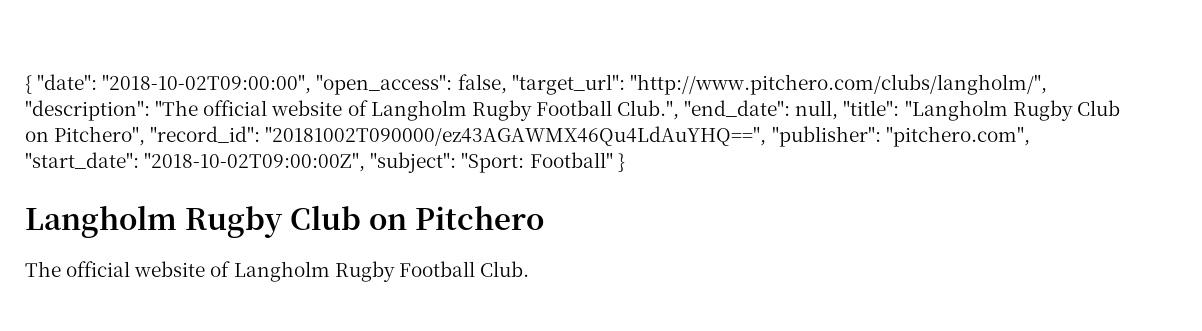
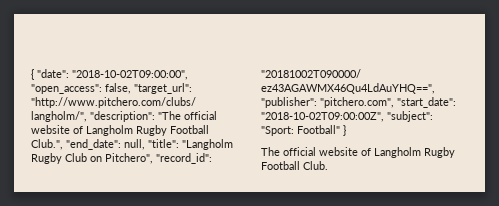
[25,205,544,238] // Langholm Rugby Club on Pitchero -> (346, 130) none

